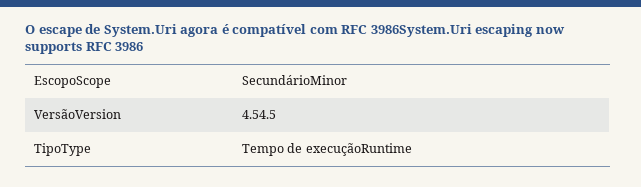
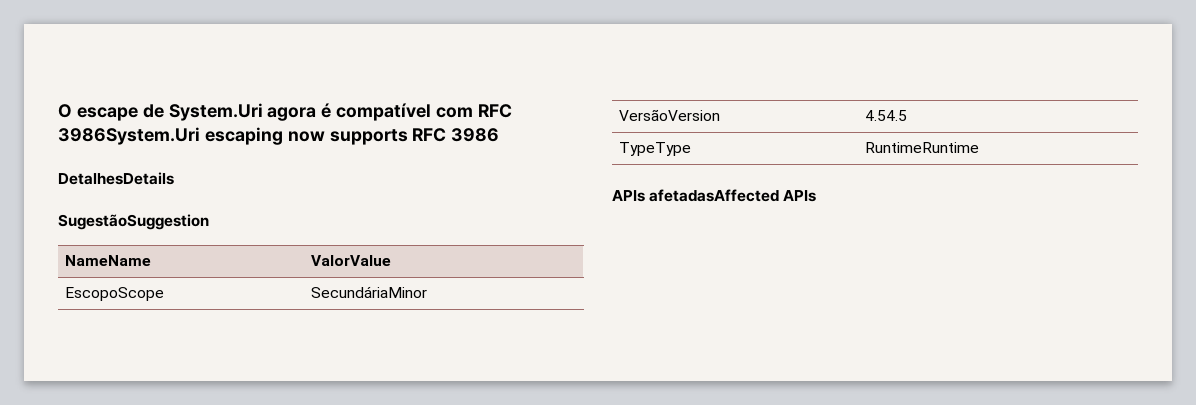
(144, 46) none -> [58,172,174,185] [58,214,209,230] [64,255,151,266] [310,255,391,266] // DetalhesDetails // SugestãoSuggestion // NameName | ValorValue
[241,75,347,85] SecundárioMinor -> [310,286,427,298] SecundáriaMinor
[33,143,91,156] [241,143,412,156] TipoType | Tempo de execuçãoRuntime -> [618,142,691,156] [864,142,979,153] [612,189,817,202] TypeType | RuntimeRuntime // APIs afetadasAffected APIs

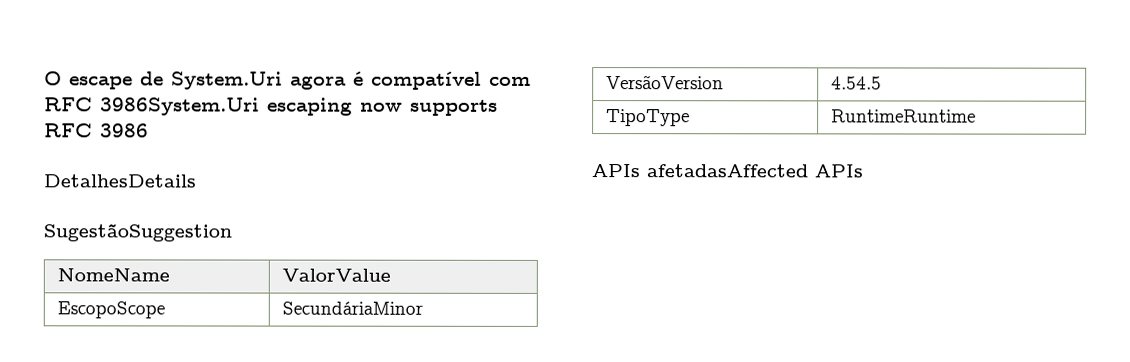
[64,255,151,266] NameName -> [57,268,171,282] NomeName
[618,142,691,156] TypeType -> [606,109,691,127] TipoType

